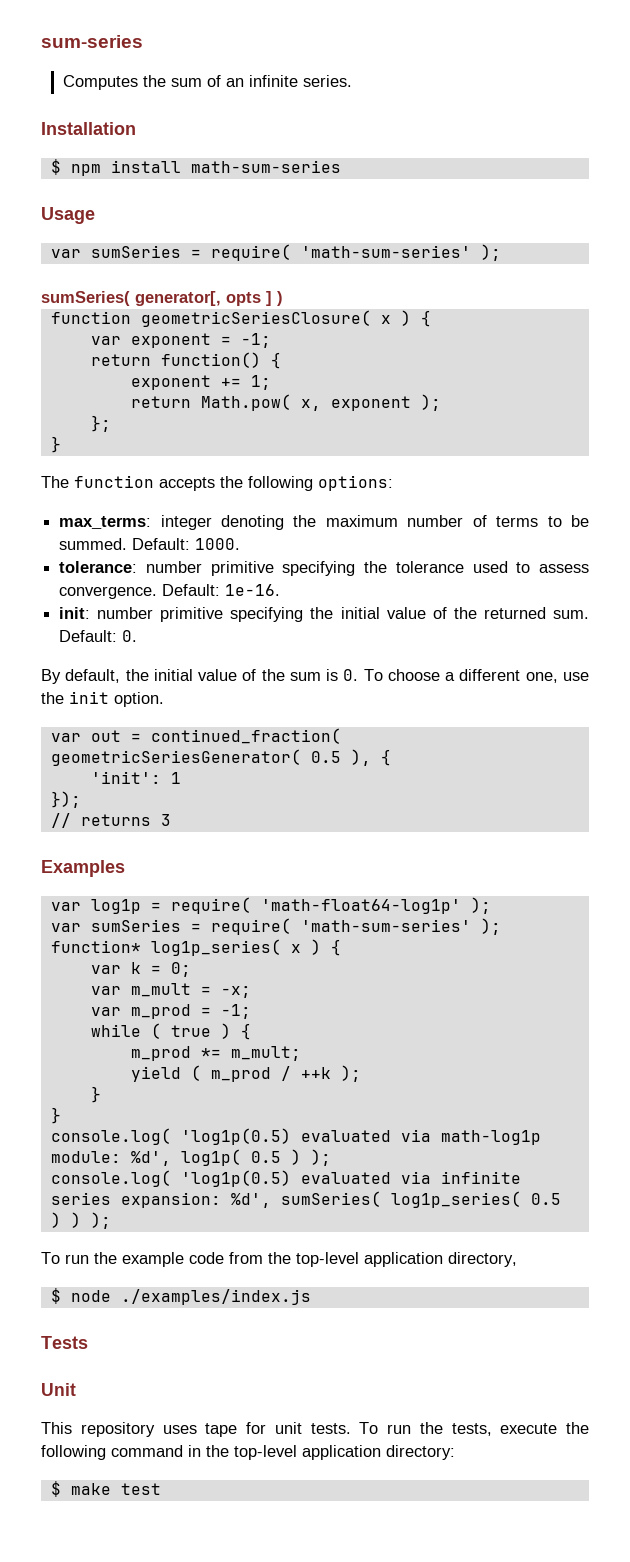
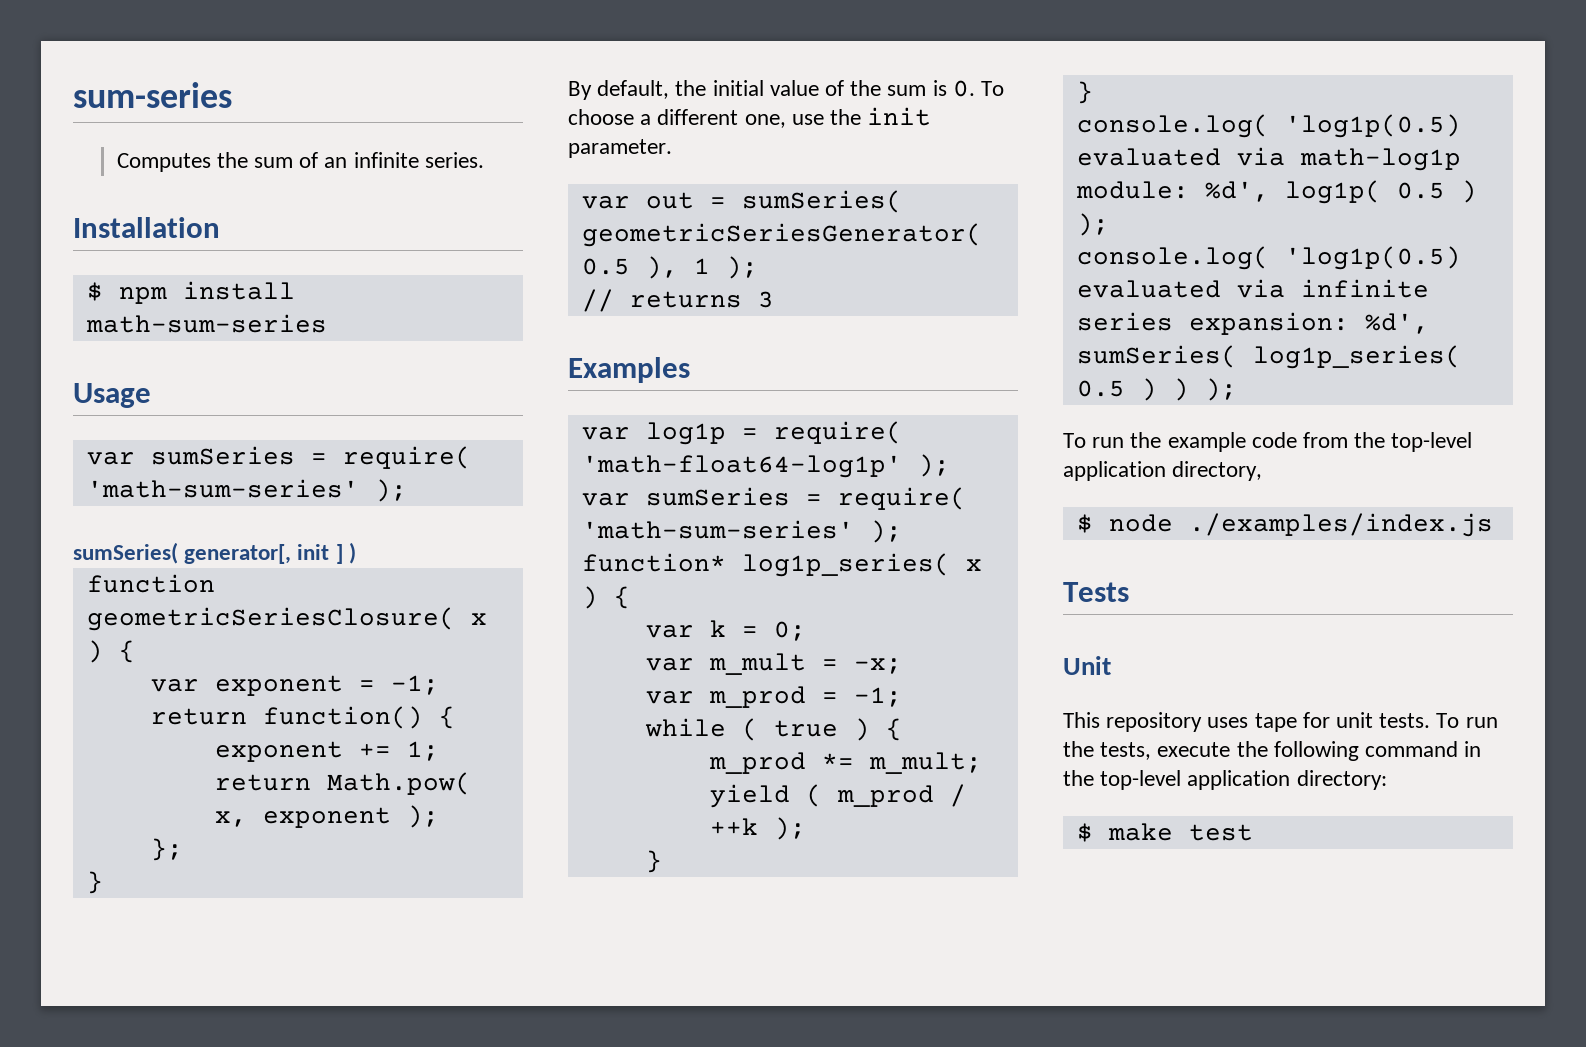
[226,292,261,306] opts -> [297,544,330,560] init
[41,475,393,491] [59,515,590,530] [59,538,241,550] [59,561,589,576] [59,584,281,599] [59,607,589,622] [59,630,138,642] // The function accepts the following options: // max_terms: integer denoting the maximum number of terms to be summed. Default: 1000. // tolerance: number primitive specifying the tolerance used to assess convergence. Default: 1e-16. // init: number primitive specifying the initial value of the returned sum. Default: 0. -> (103, 882) none
[114,692,164,707] option. -> [568,139,672,158] parameter.
[150,728,341,744] continued_fraction( -> [741,190,902,213] sumSeries(
[380,749,391,766] [90,771,161,784] { // 'init': -> (678, 267) none
[50,791,81,808] // }); -> [725,256,758,279] );

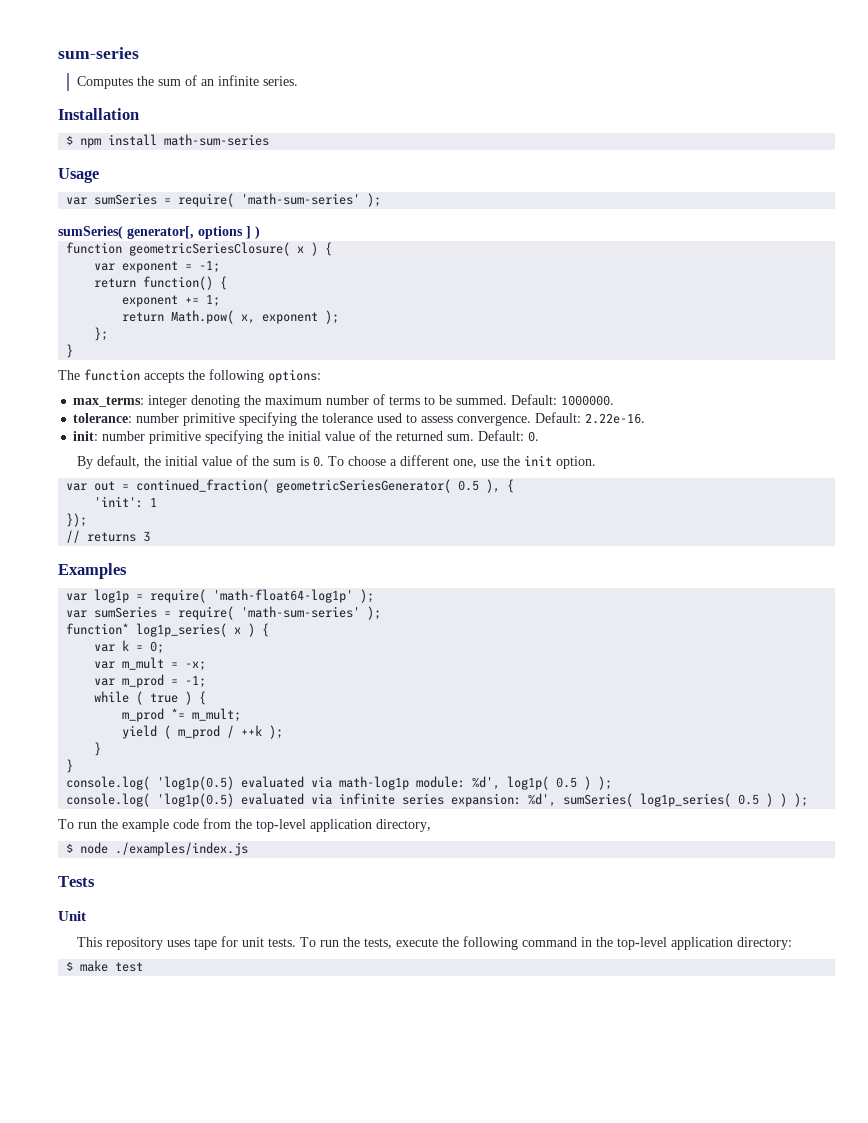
[297,544,330,560] init -> [198,226,243,239] options
(103, 882) none -> [58,369,321,383] [73,394,615,408] [73,412,646,426] [73,430,540,444] // The function accepts the following options: // max_terms: integer denoting the maximum number of terms to be summed. Default: 1000000. // tolerance: number primitive specifying the tolerance used to assess convergence. Default: 2.22e-16. // init: number primitive specifying the initial value of the returned sum. Default: 0.
[568,139,672,158] parameter. -> [556,456,597,469] option.
[741,190,902,213] sumSeries( -> [136,479,270,493] continued_fraction(
(678, 267) none -> [507,479,515,493] [94,496,144,508] { // 'init':
[725,256,758,279] ); -> [66,513,88,527] // });

